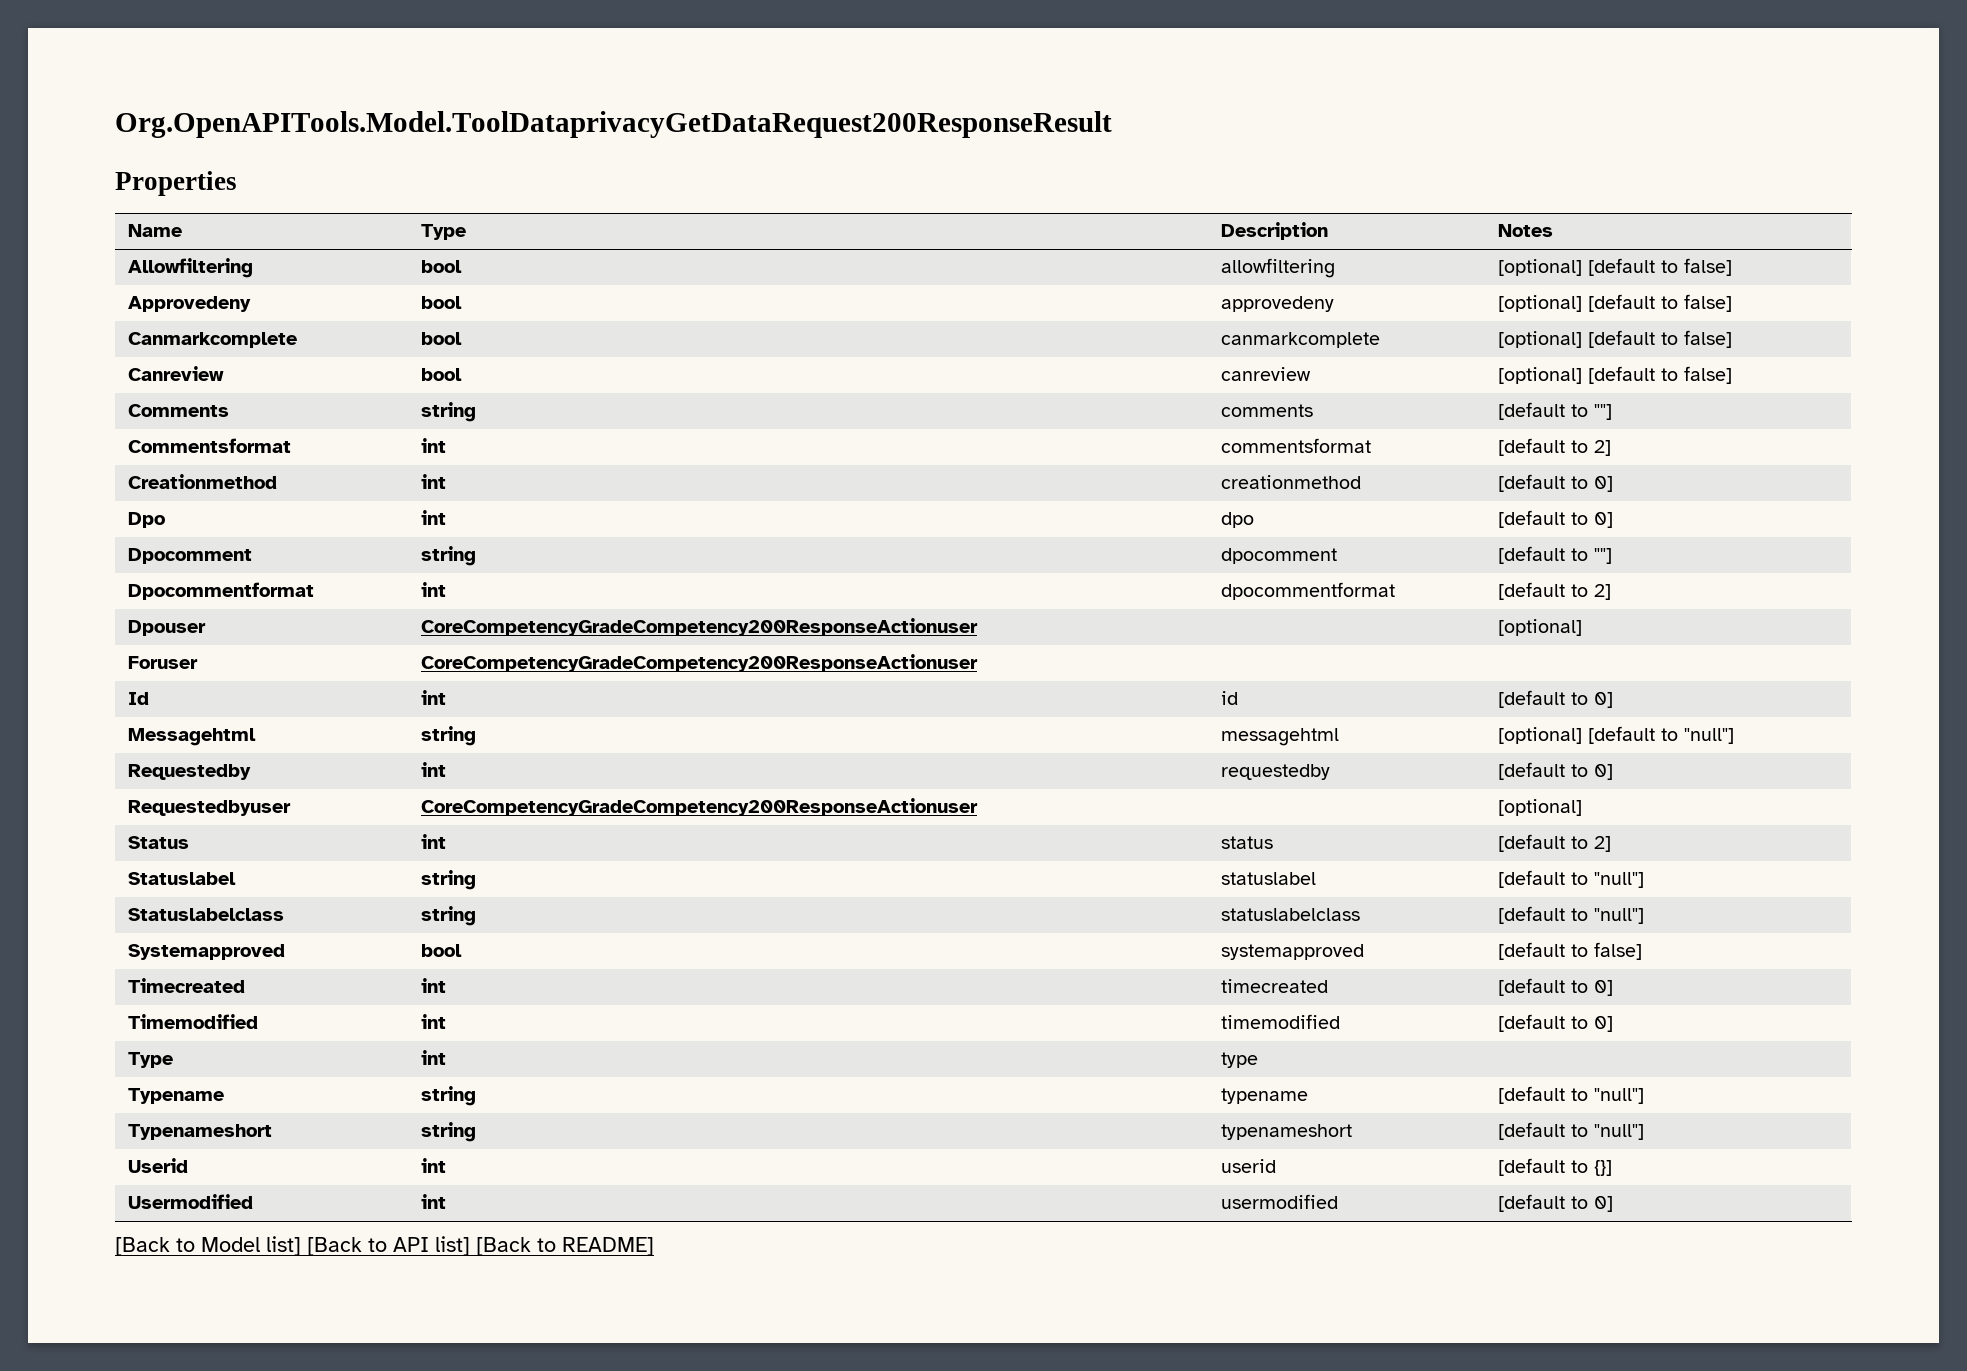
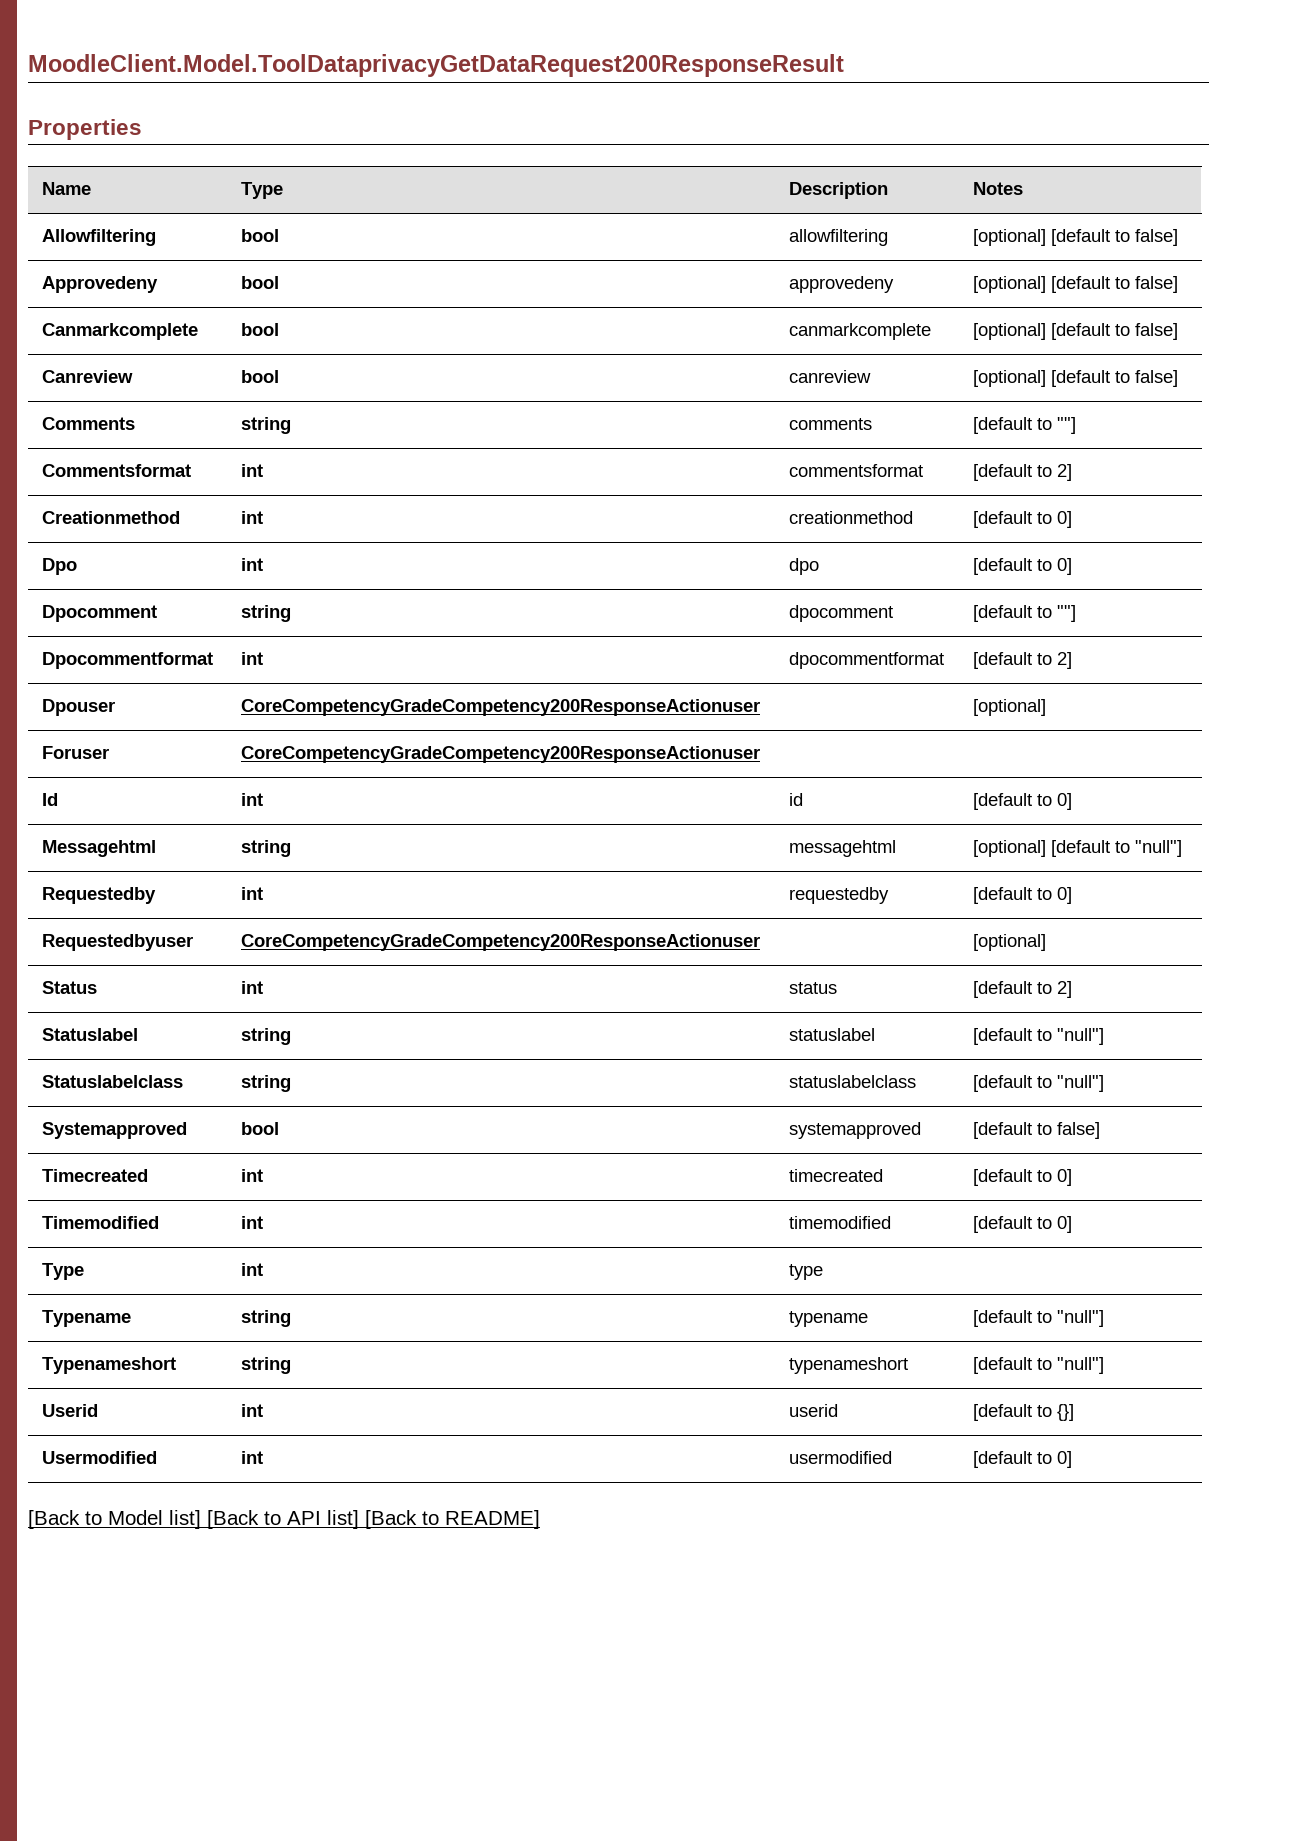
[115,111,1112,138] Org.OpenAPITools.Model.ToolDataprivacyGetDataRequest200ResponseResult -> [28,54,844,77] MoodleClient.Model.ToolDataprivacyGetDataRequest200ResponseResult

